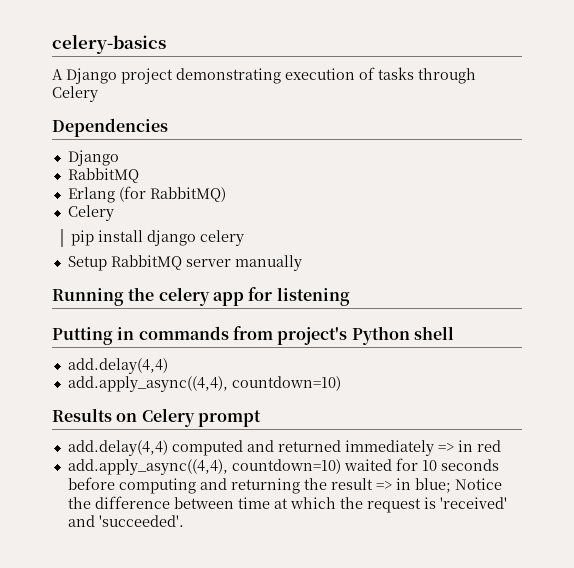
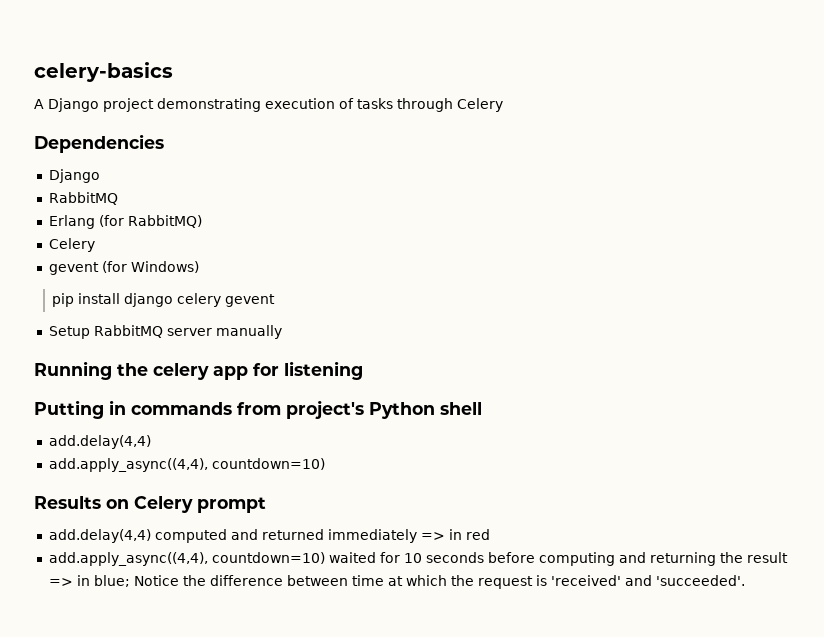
(114, 213) none -> [48,261,199,275] // gevent (for Windows)
(245, 238) none -> [225,294,276,307] gevent

